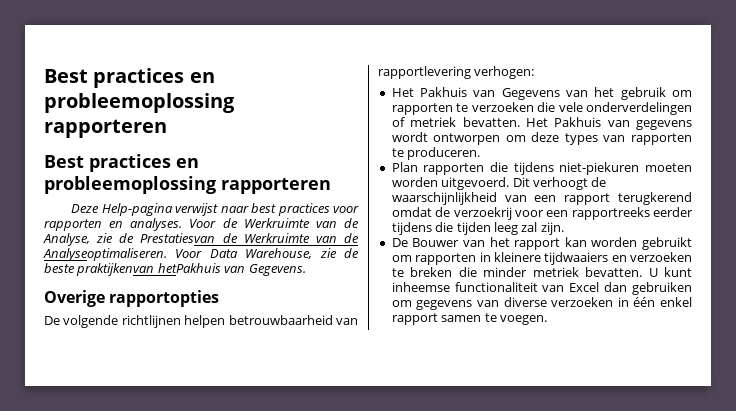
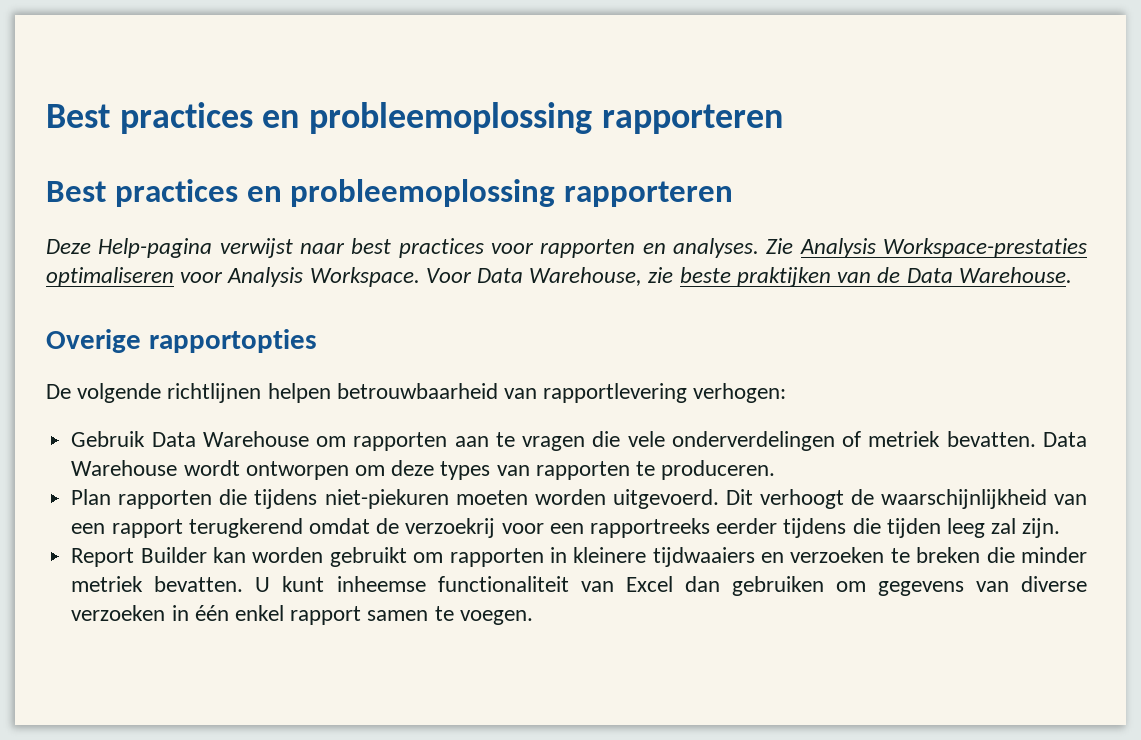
[189,218,359,228] [43,233,359,246] [43,248,359,261] [44,263,306,276] Voor de Werkruimte van de Analyse, zie de Prestatiesvan de Werkruimte van de Analyseoptimaliseren. Voor Data Warehouse, zie de beste praktijkenvan hetPakhuis van Gegevens. -> [766,238,1087,258] [46,267,1072,287] Zie Analysis Workspace-prestaties optimaliseren voor Analysis Workspace. Voor Data Warehouse, zie beste praktijken van de Data Warehouse.
[391,87,692,100] [391,102,534,115] Het Pakhuis van Gegevens van het gebruik om rapporten te verzoeken -> [71,431,586,451] Gebruik Data Warehouse om rapporten aan te vragen
[525,117,692,130] Het Pakhuis van gegevens -> [1043,432,1088,447] [71,460,178,476] Data Warehouse
[391,237,561,250] De Bouwer van het rapport -> [71,547,207,567] Report Builder

